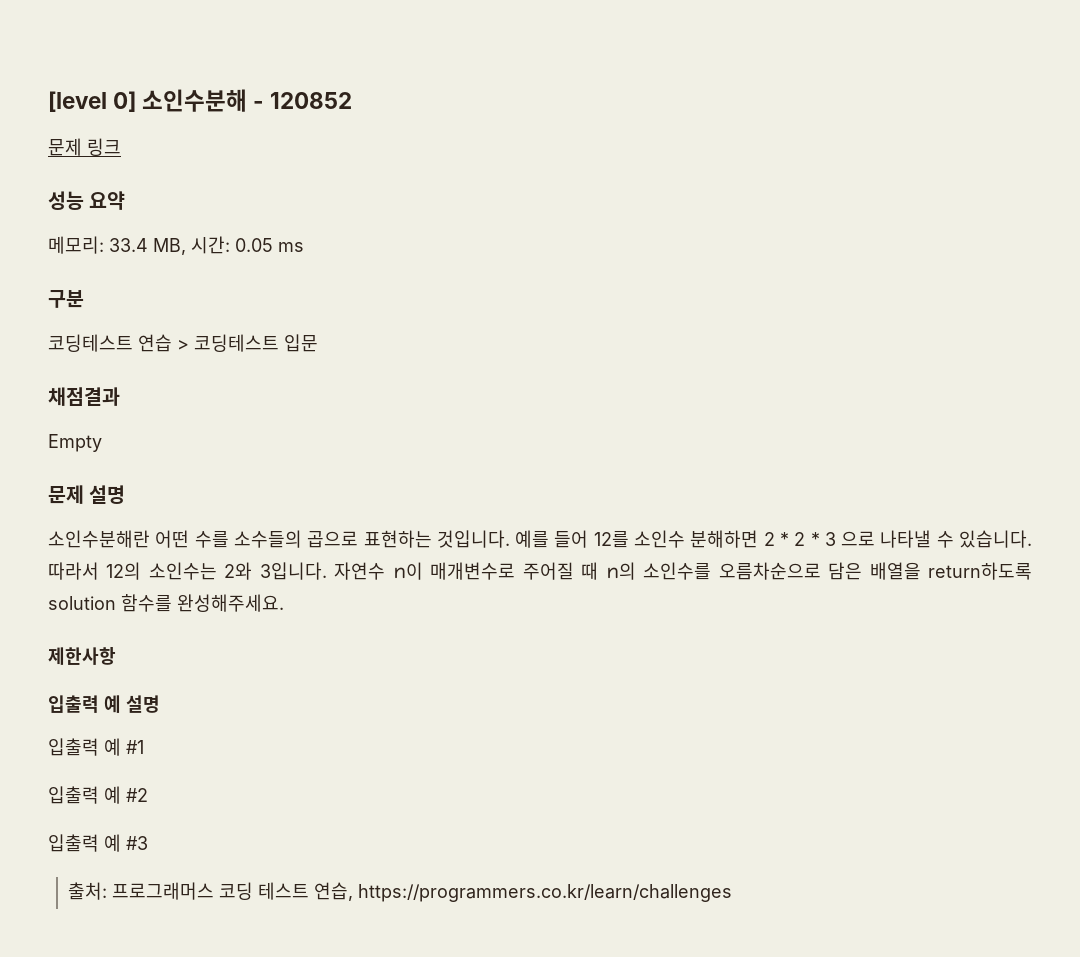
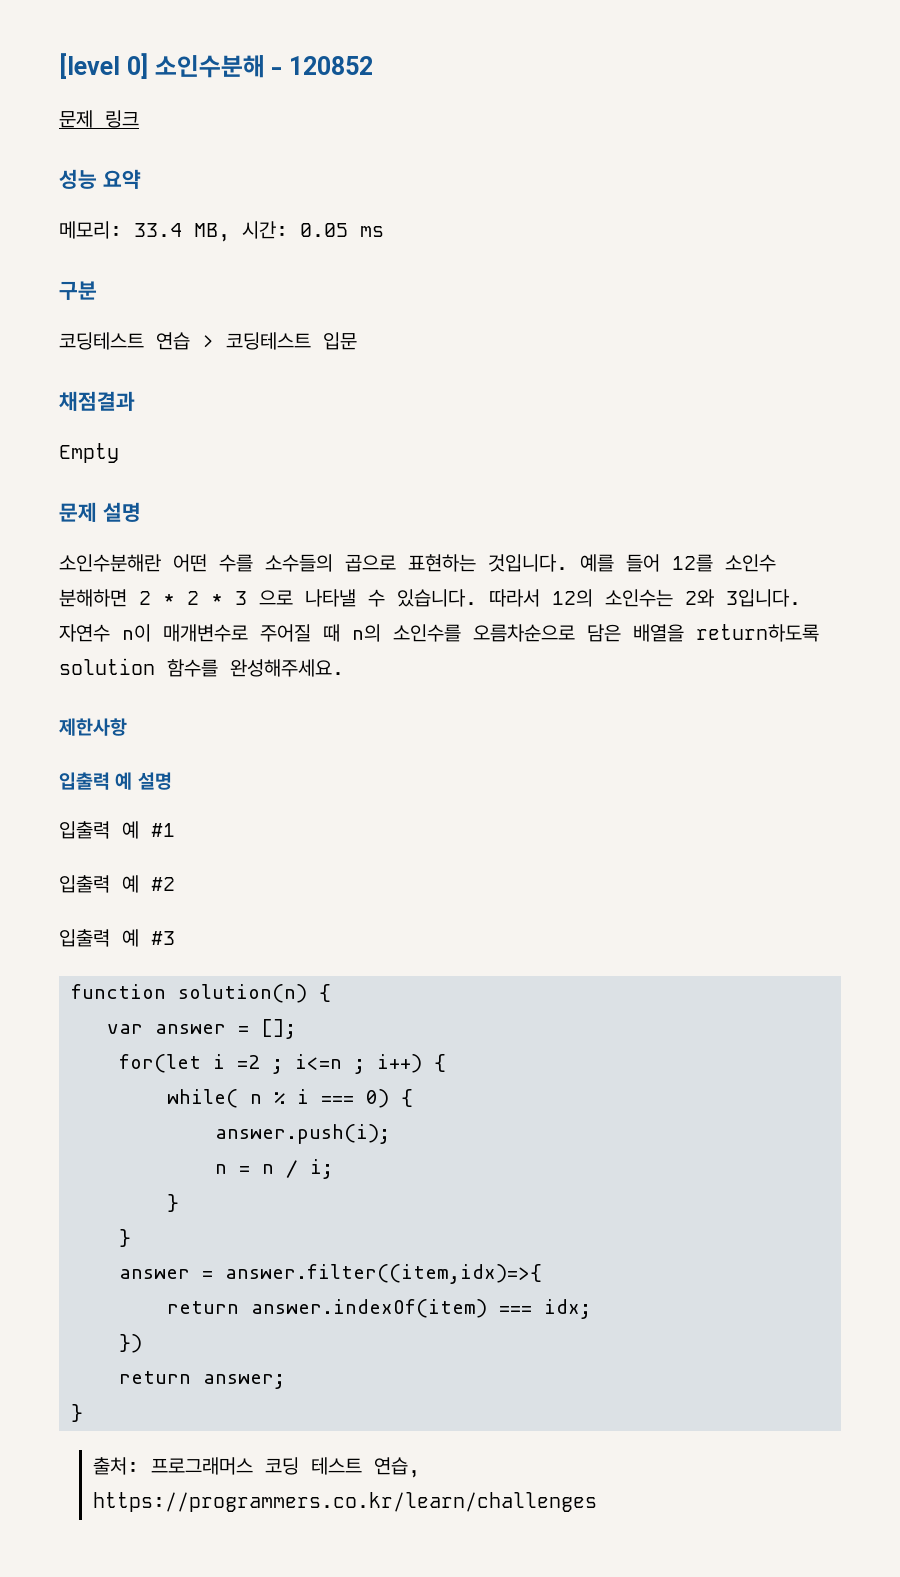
(148, 843) none -> [71,984,331,1003] [107,1019,296,1039] [119,1054,446,1074] [167,1089,413,1108] [215,1124,390,1144] [215,1159,333,1179] [167,1194,179,1212] [119,1229,131,1247] [119,1264,542,1284] [167,1299,591,1319] [119,1334,142,1353] [119,1371,285,1389] [71,1404,83,1422] // function solution(n) { // var answer = []; // for(let i =2 ; i<=n ; i++) { // while( n % i === 0) { // answer.push(i); // n = n / i; // } // } // answer = answer.filter((item,idx)=>{ // return answer.indexOf(item) === idx; // }) // return answer; // }

